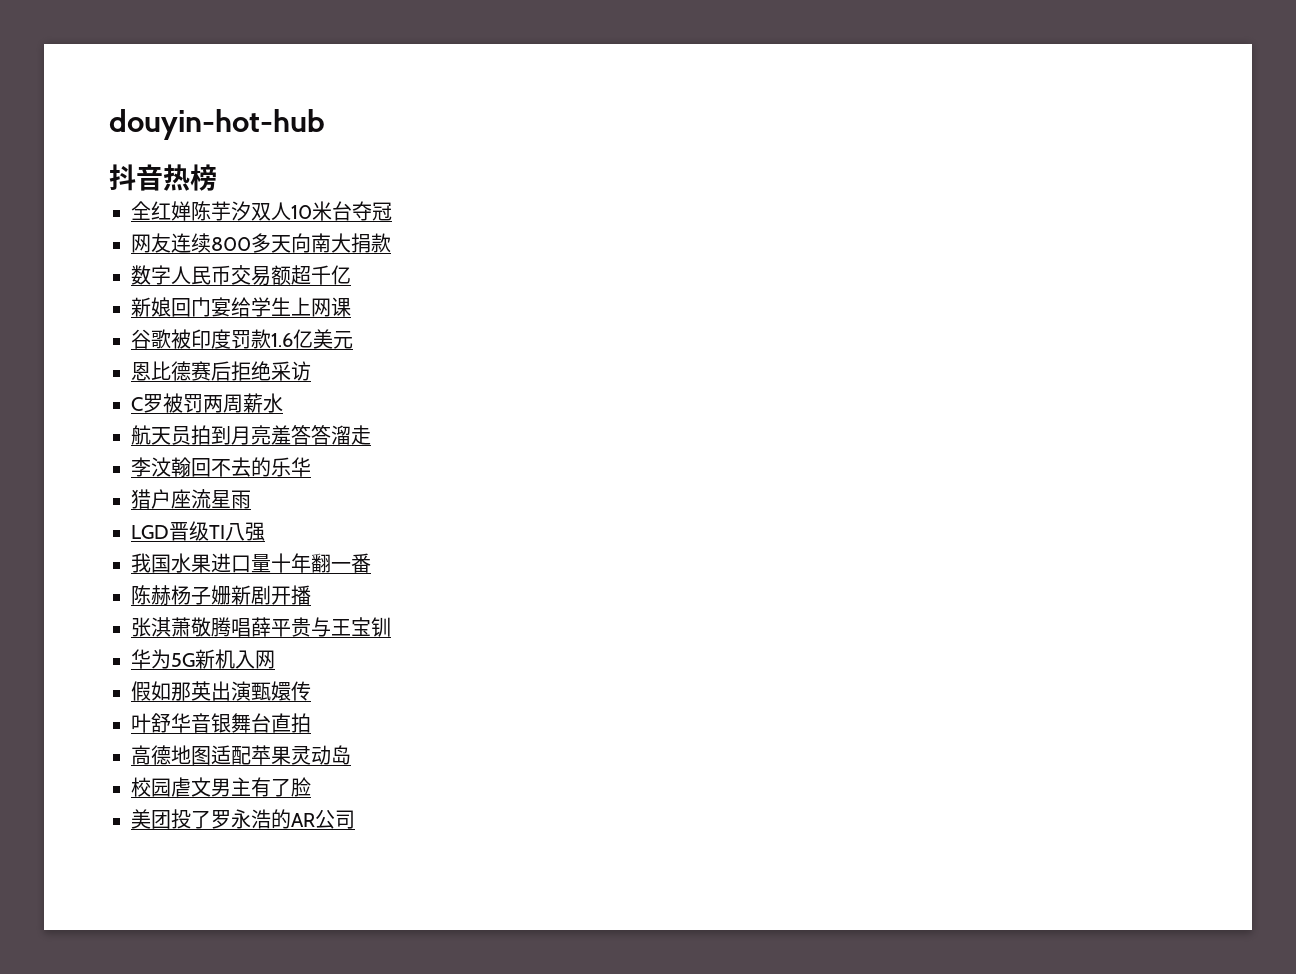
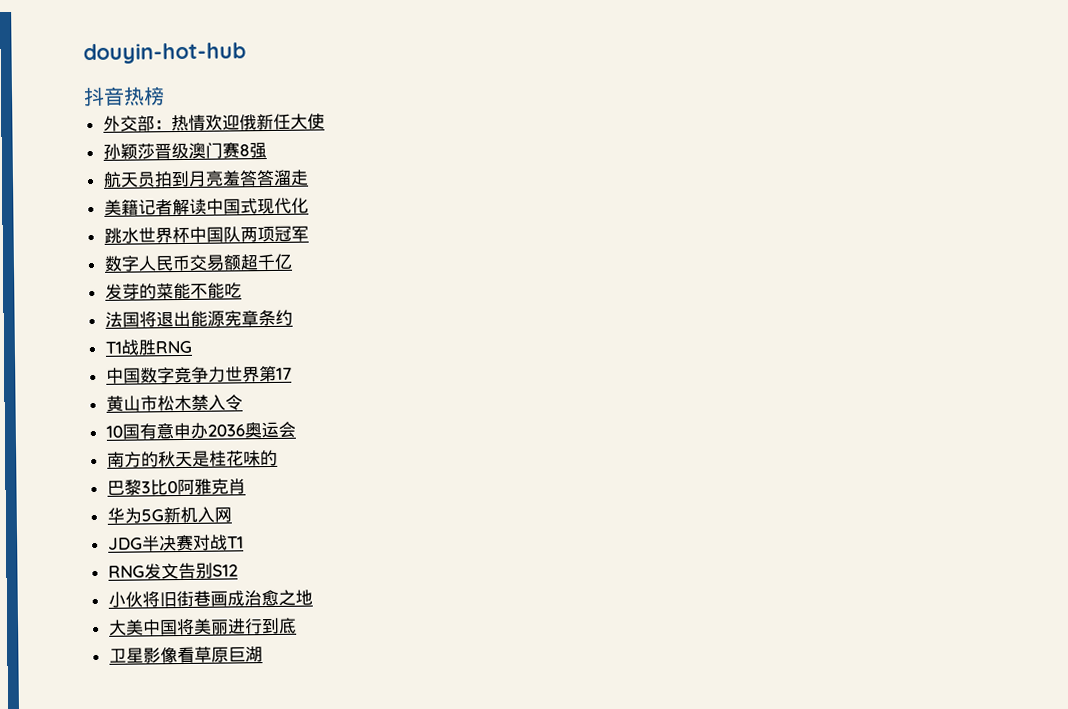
[131,201,392,221] [131,233,391,253] [131,265,351,286] [131,297,351,317] [131,329,353,349] [131,361,311,381] [131,393,283,413] 全红婵陈芋汐双人10米台夺冠 // 网友连续800多天向南大捐款 // 数字人民币交易额超千亿 // 新娘回门宴给学生上网课 // 谷歌被印度罚款1.6亿美元 // 恩比德赛后拒绝采访 // C罗被罚两周薪水 -> [102,113,325,132] [102,142,267,160] 外交部：热情欢迎俄新任大使 // 孙颖莎晋级澳门赛8强
[131,457,311,477] [131,489,251,509] [131,521,265,541] [131,553,371,573] [131,585,311,605] [131,617,391,637] [131,649,275,669] [131,681,311,701] [131,713,311,733] [131,745,351,765] [131,777,311,797] [131,809,355,829] 李汶翰回不去的乐华 // 猎户座流星雨 // LGD晋级TI八强 // 我国水果进口量十年翻一番 // 陈赫杨子姗新剧开播 // 张淇萧敬腾唱薛平贵与王宝钏 // 华为5G新机入网 // 假如那英出演甄嬛传 // 叶舒华音银舞台直拍 // 高德地图适配苹果灵动岛 // 校园虐文男主有了脸 // 美团投了罗永浩的AR公司 -> [103,197,309,216] [103,225,309,244] [103,253,293,272] [104,282,242,300] [104,309,293,328] [104,339,192,356] [105,365,292,384] [105,394,243,412] [105,421,296,440] [106,449,278,468] [106,478,246,496] [106,506,232,524] [107,534,244,552] [107,562,238,580] [107,589,313,608] [107,617,297,636] [108,646,263,664] 美籍记者解读中国式现代化 // 跳水世界杯中国队两项冠军 // 数字人民币交易额超千亿 // 发芽的菜能不能吃 // 法国将退出能源宪章条约 // T1战胜RNG // 中国数字竞争力世界第17 // 黄山市松木禁入令 // 10国有意申办2036奥运会 // 南方的秋天是桂花味的 // 巴黎3比0阿雅克肖 // 华为5G新机入网 // JDG半决赛对战T1 // RNG发文告别S12 // 小伙将旧街巷画成治愈之地 // 大美中国将美丽进行到底 // 卫星影像看草原巨湖

